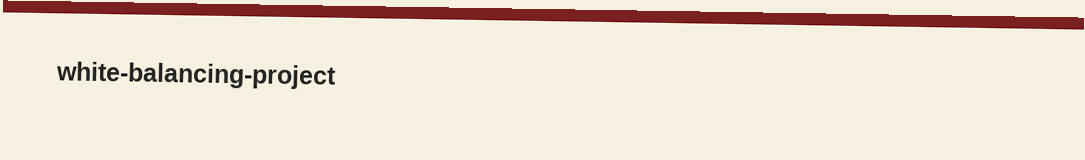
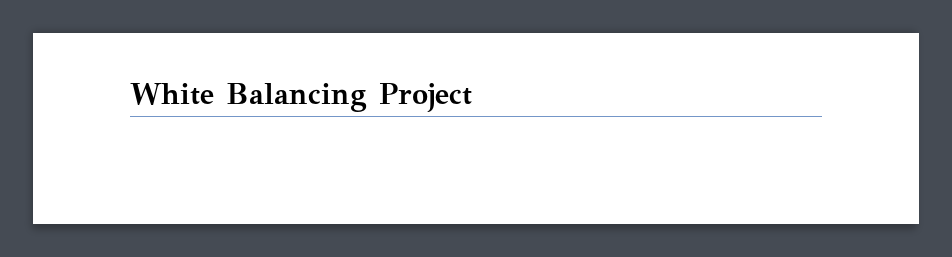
[55,61,337,90] white-balancing-project -> [130,83,472,112] White Balancing Project

